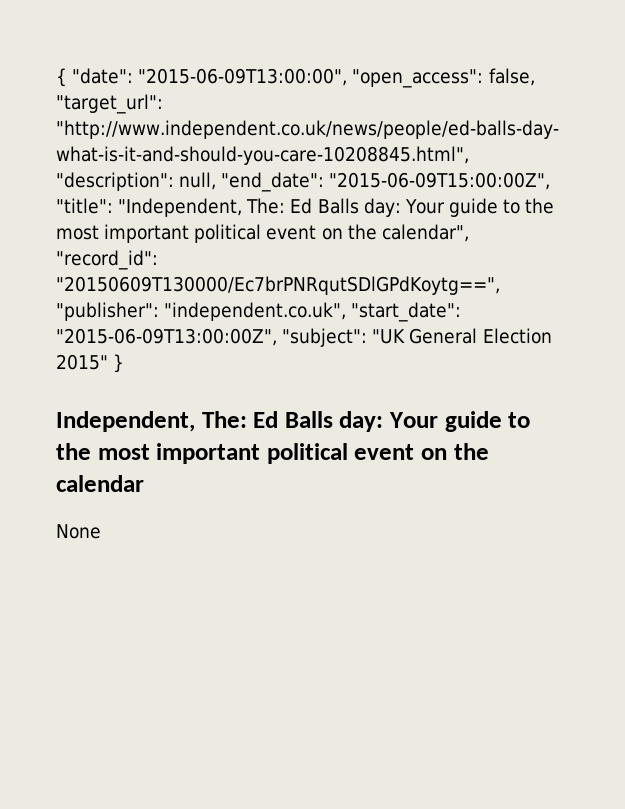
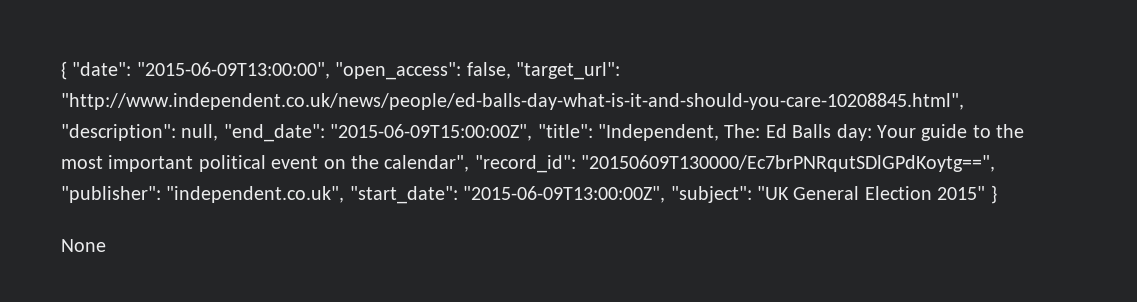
[56,411,531,432] [56,443,489,464] [56,475,144,492] // Independent, The: Ed Balls day: Your guide to the most important political event on the calendar -> (997, 194) none

